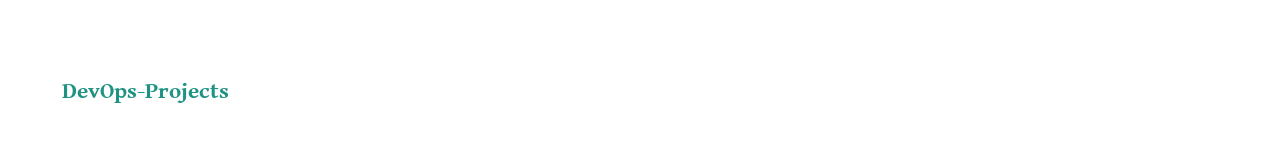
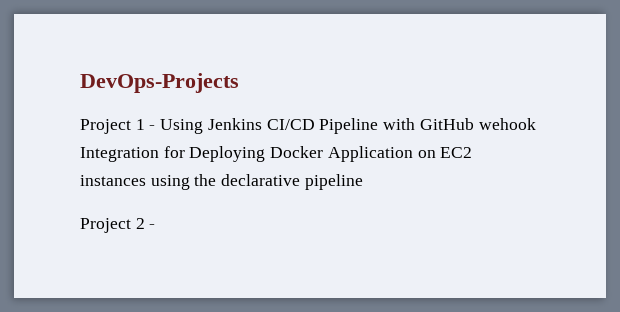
(229, 93) none -> [80,118,536,134] [80,146,473,162] [80,174,363,190] [80,218,156,233] // Project 1 - Using Jenkins CI/CD Pipeline with GitHub wehook Integration for Deploying Docker Application on EC2 instances using the declarative pipeline // Project 2 -

